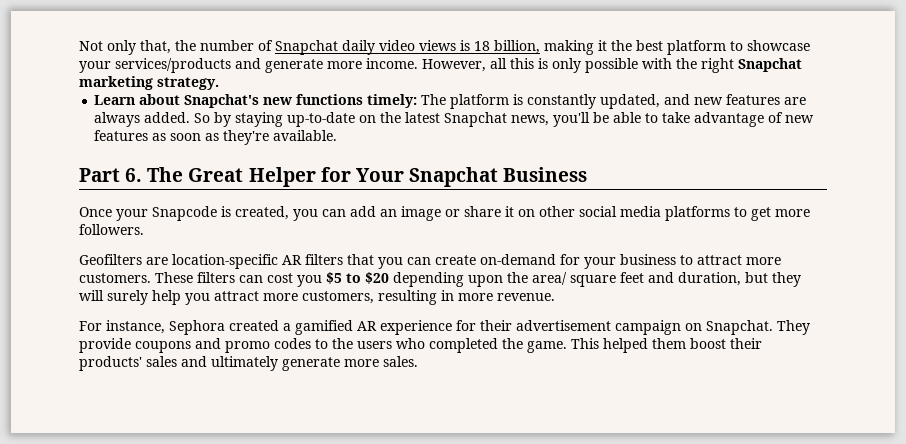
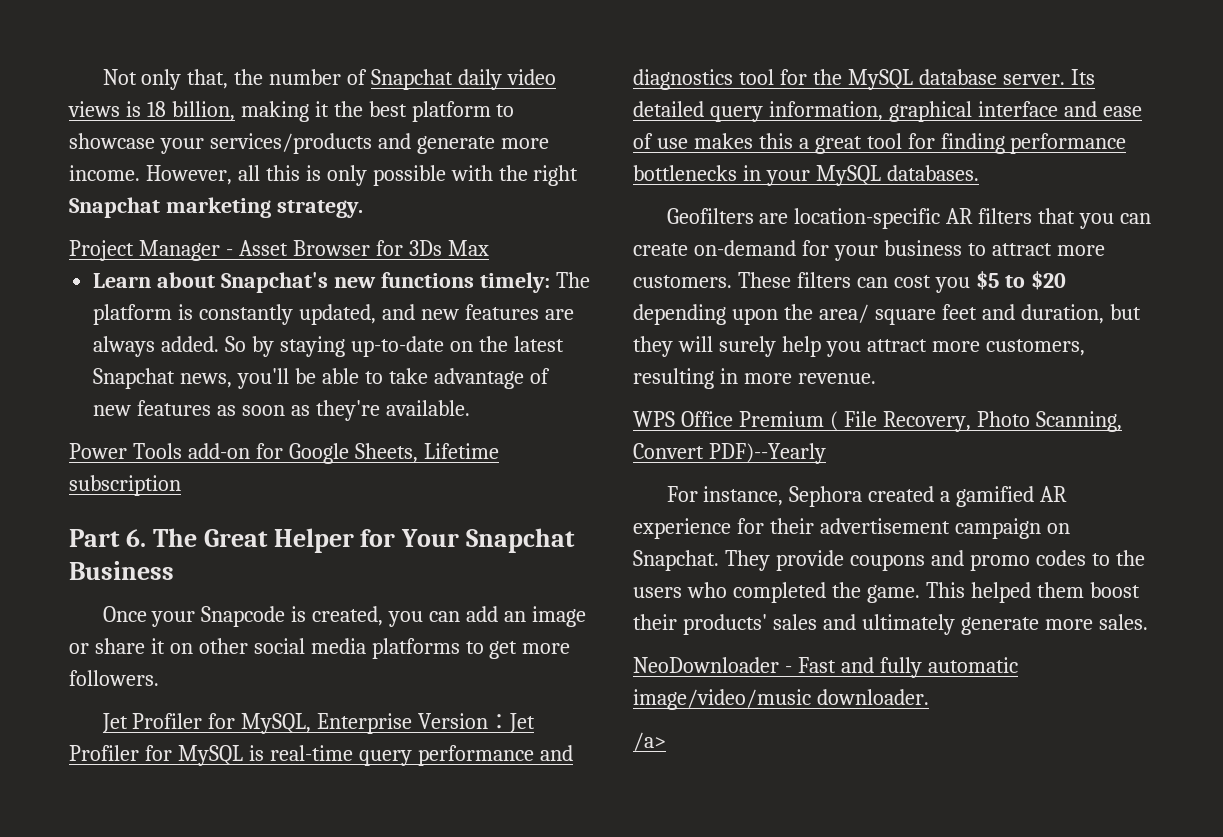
(219, 83) none -> [69,240,489,261] // Project Manager - Asset Browser for 3Ds Max
(338, 135) none -> [69,443,499,464] [69,475,181,496] // Power Tools add-on for Google Sheets, Lifetime subscription
(144, 229) none -> [101,713,536,734] [69,745,573,766] [633,69,1095,90] [633,101,1142,122] [633,133,1127,154] [633,165,979,186] // Jet Profiler for MySQL, Enterprise Version：Jet Profiler for MySQL is real-time query performance and diagnostics tool for the MySQL database server. Its detailed query information, graphical interface and ease of use makes this a great tool for finding performance bottlenecks in your MySQL databases.
(555, 297) none -> [633,411,1122,432] [633,443,826,464] // WPS Office Premium ( File Recovery, Photo Scanning, Convert PDF)--Yearly
(418, 361) none -> [633,657,1018,678] [633,689,929,710] [633,732,666,751] // NeoDownloader - Fast and fully automatic image/video/music downloader. // /a>

